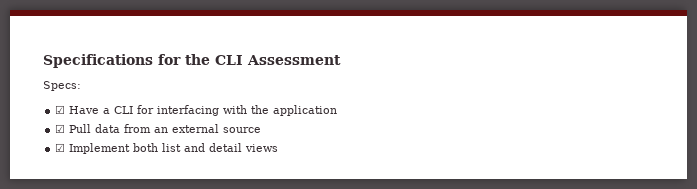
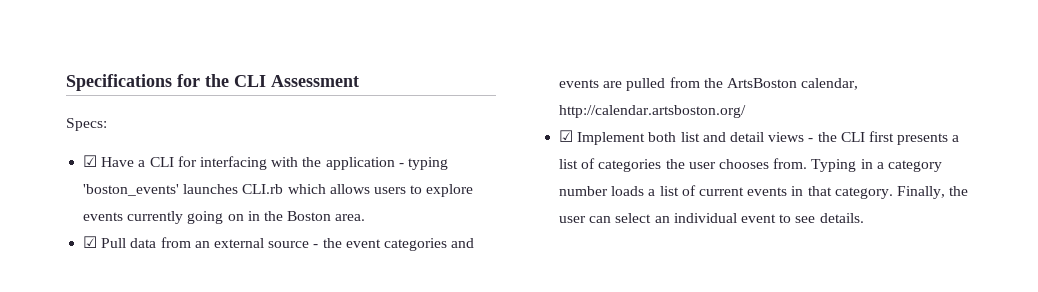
(338, 110) none -> [398,157,448,170] [83,184,474,197] [83,211,366,224] - typing 'boston_events' launches CLI.rb which allows users to explore events currently going on in the Boston area.
(262, 130) none -> [313,238,475,251] [559,77,859,91] [559,105,747,118] - the event categories and events are pulled from the ArtsBoston calendar, http://calendar.artsboston.org/
(279, 148) none -> [808,131,960,145] [559,158,942,172] [559,185,969,199] [559,213,864,223] - the CLI first presents a list of categories the user chooses from. Typing in a category number loads a list of current events in that category. Finally, the user can select an individual event to see details.

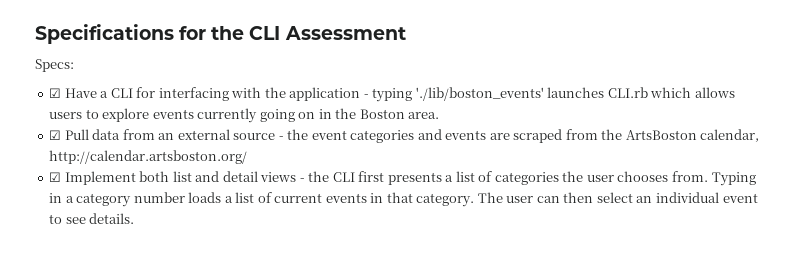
[83,184,180,196] 'boston_events' -> [415,87,544,101] './lib/boston_events'
[626,78,666,91] pulled -> [513,129,563,143] scraped
[896,186,969,199] Finally, the -> [477,192,503,203] The
(612, 219) none -> [563,192,594,203] then

